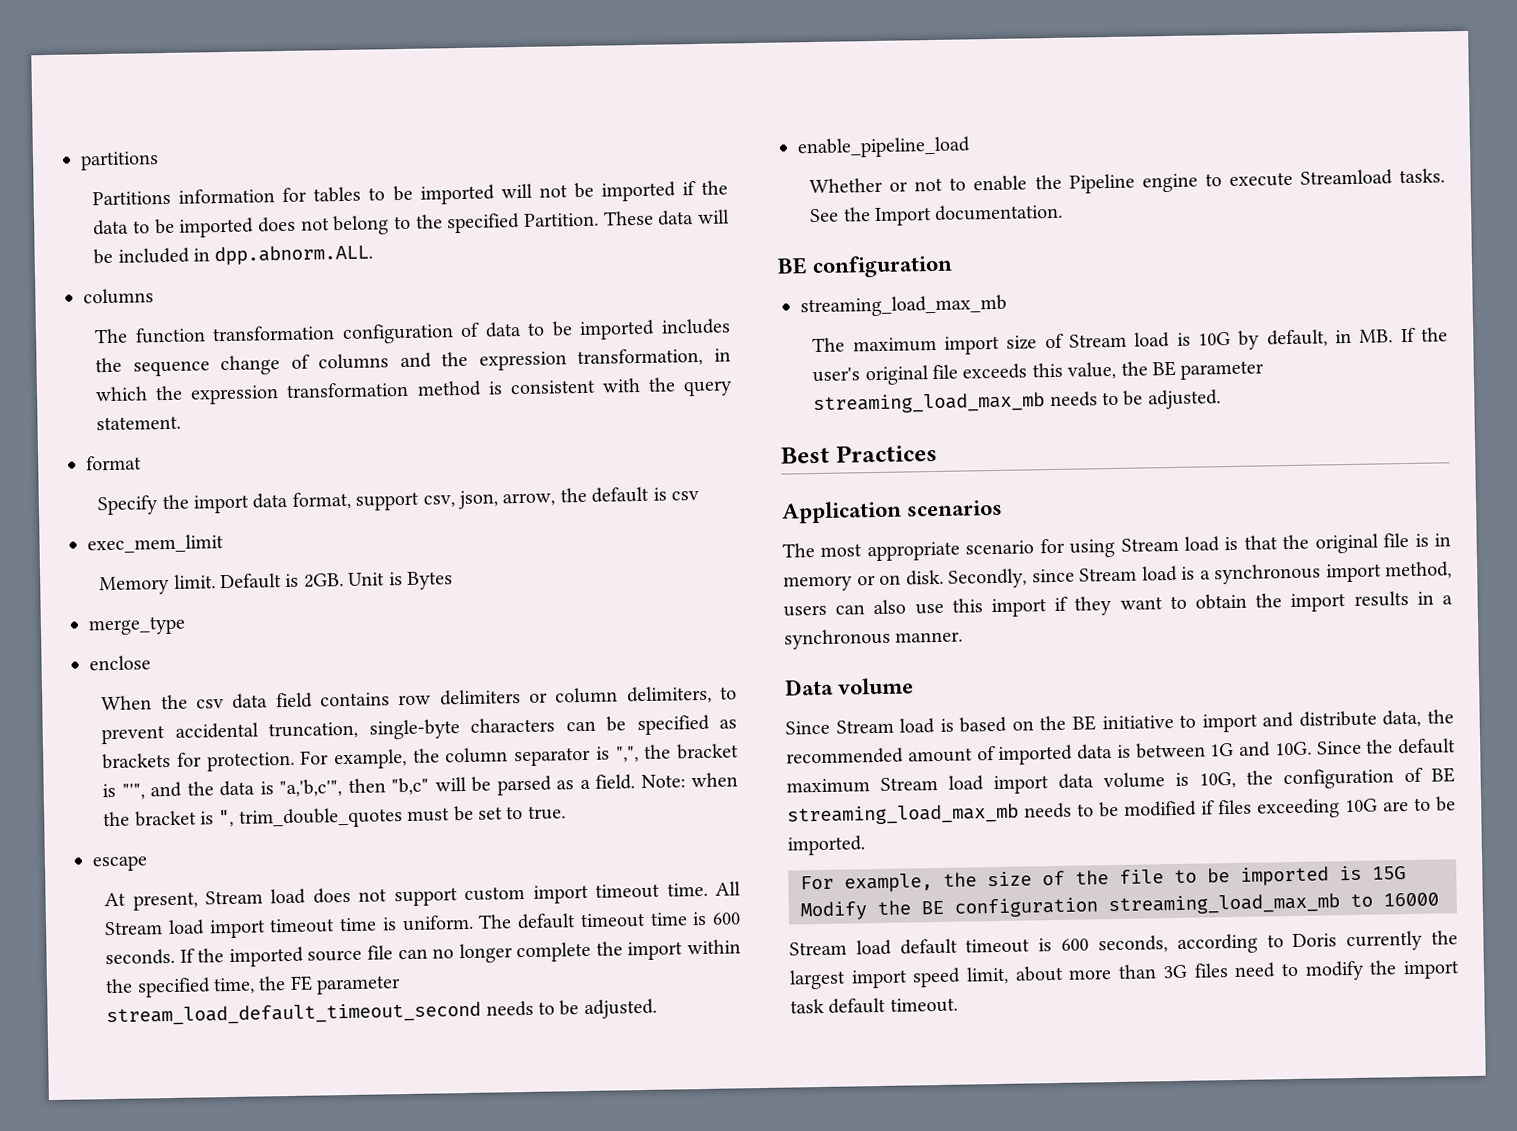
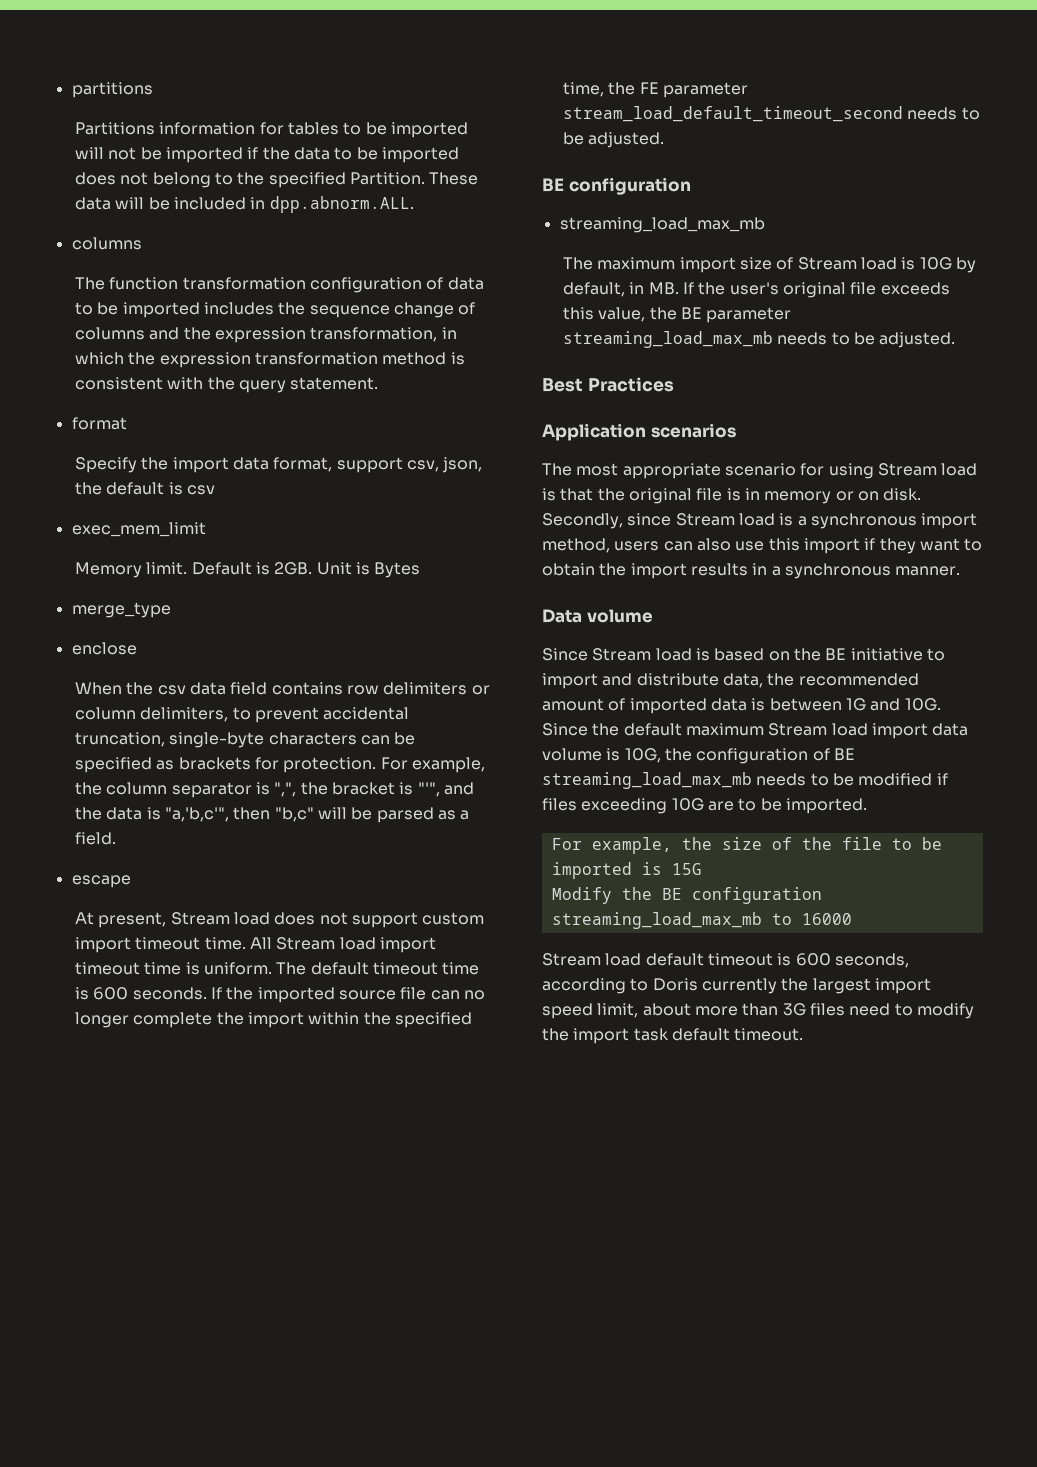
[502,492,556,507] arrow, -> (483, 465) none
[640,772,739,789] [103,805,566,829] Note: when the bracket is ", trim_double_quotes must be set to true. -> (116, 838) none
[797,136,971,159] [809,168,1445,194] [809,203,1064,226] // enable_pipeline_load // Whether or not to enable the Pipeline engine to execute Streamload tasks. See the Import documentation. -> (665, 140) none

